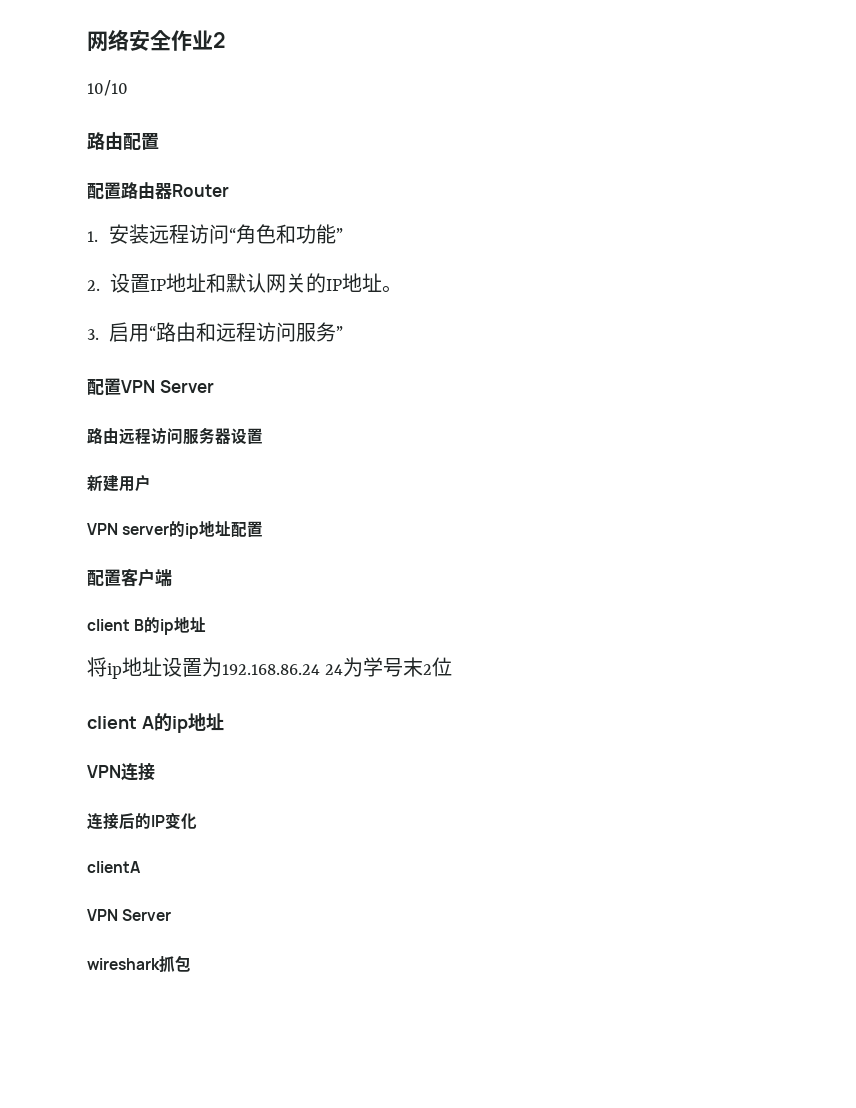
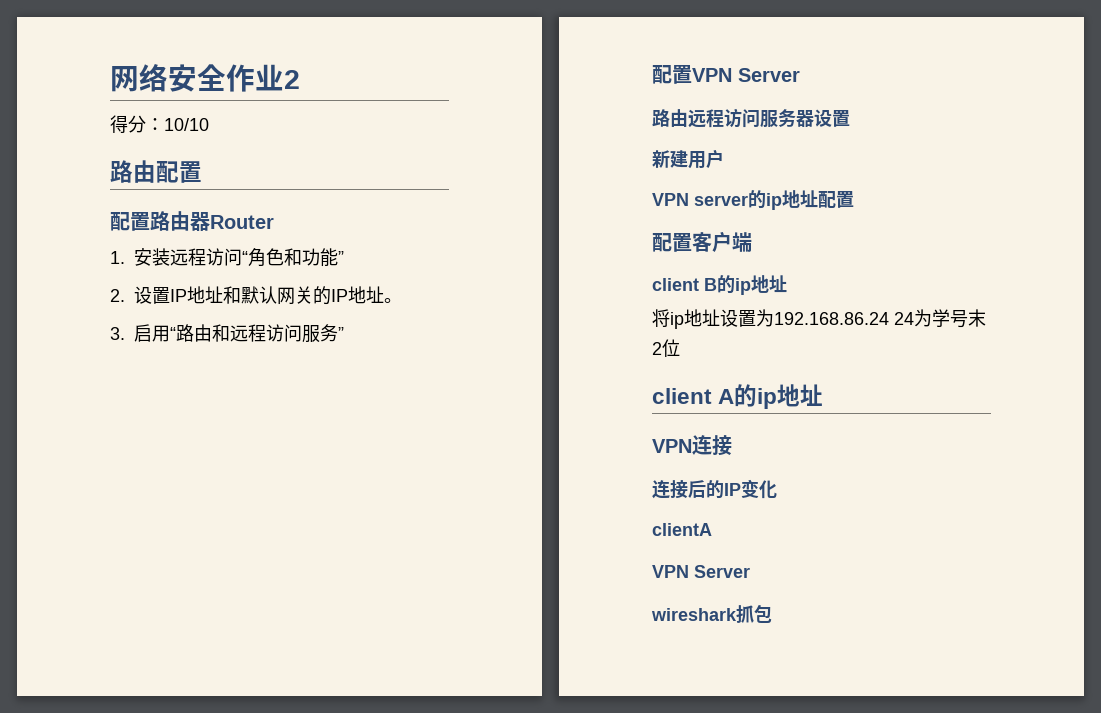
(226, 40) none -> [110,115,164,133] 得分：

